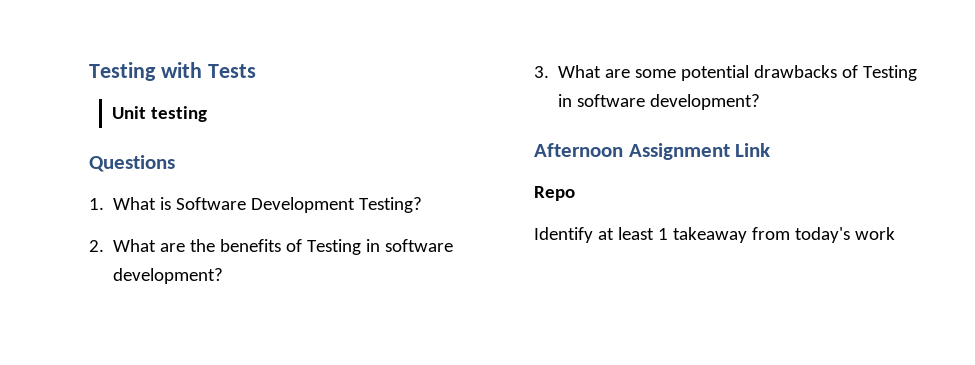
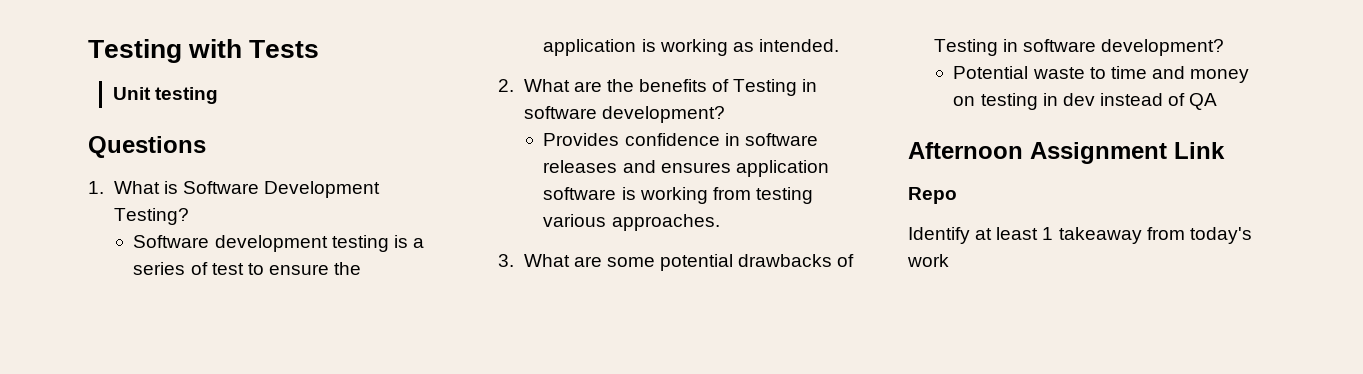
(423, 205) none -> [133,235,424,252] [133,262,362,275] [543,39,839,56] // Software development testing is a series of test to ensure the application is working as intended.
(224, 276) none -> [543,133,818,146] [543,160,829,177] [543,187,813,204] [543,214,720,231] // Provides confidence in software releases and ensures application software is working from testing various approaches.
(761, 102) none -> [953,66,1250,83] [953,93,1218,110] // Potential waste to time and money on testing in dev instead of QA

